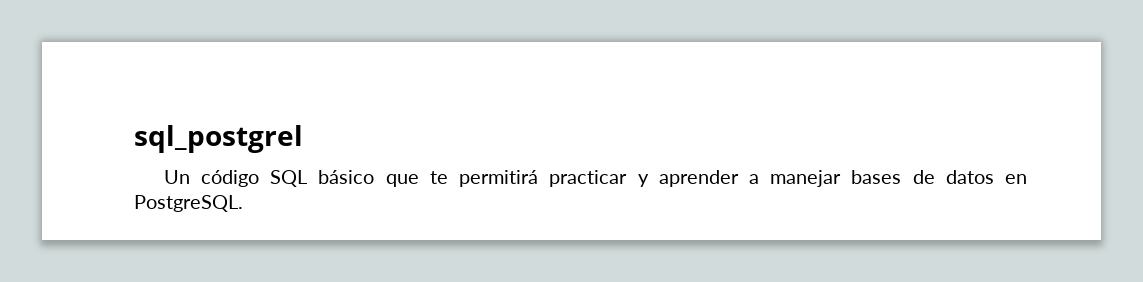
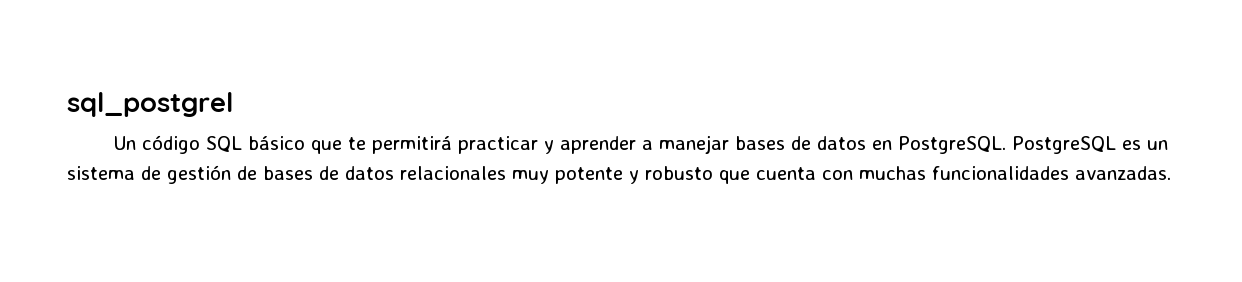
(243, 203) none -> [1012,136,1169,154] [67,165,1171,184] PostgreSQL es un sistema de gestión de bases de datos relacionales muy potente y robusto que cuenta con muchas funcionalidades avanzadas.

